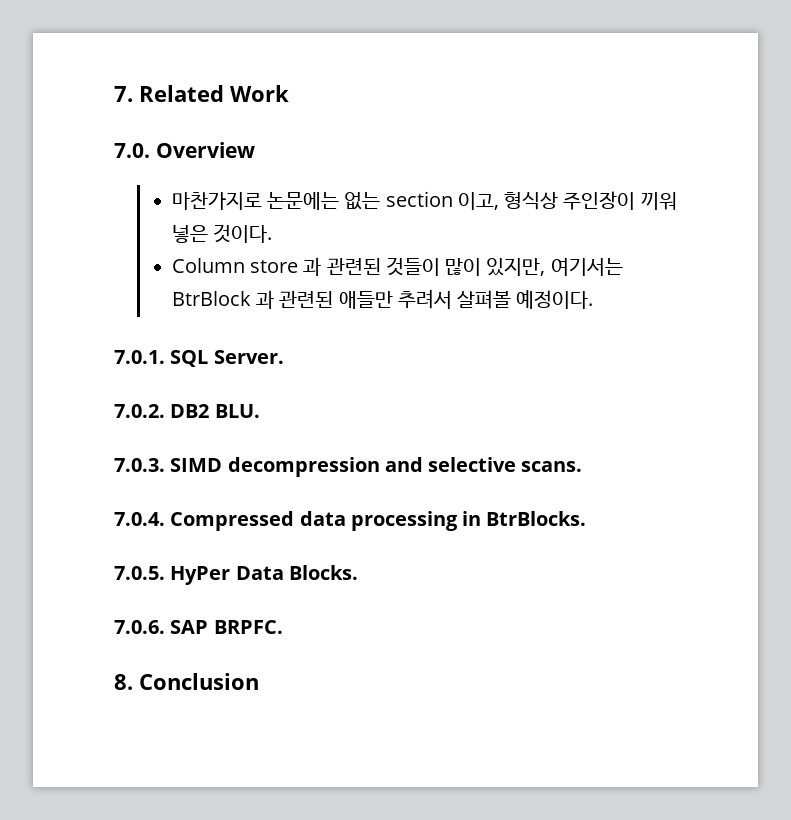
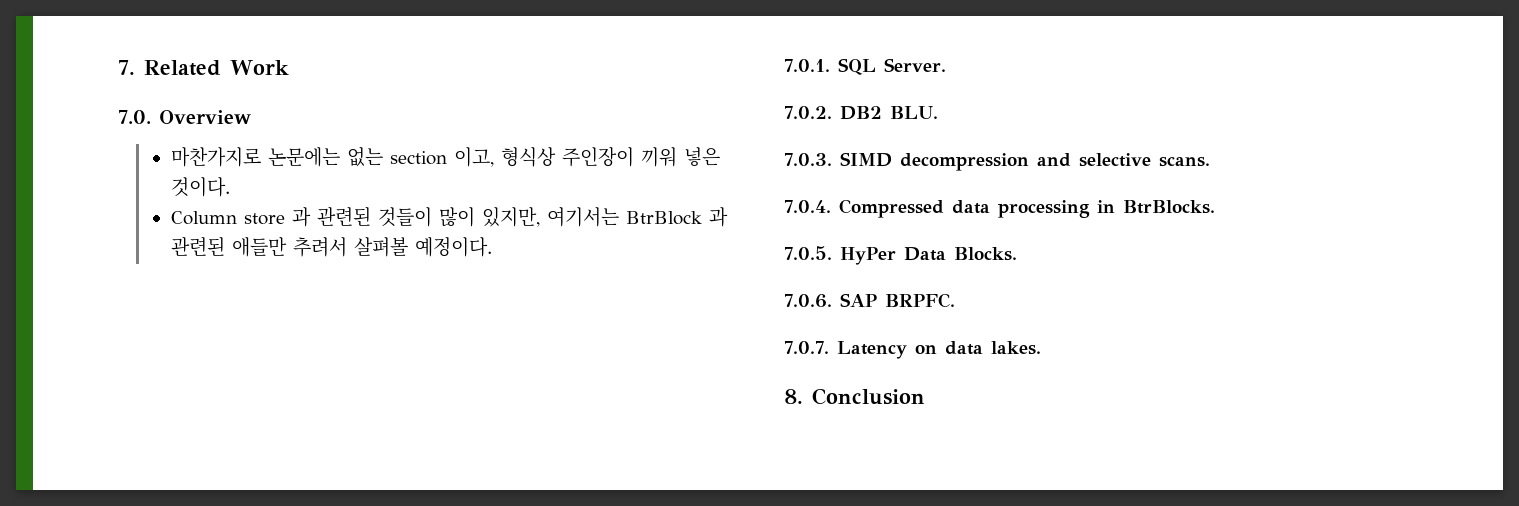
(283, 627) none -> [784,341,1041,359] // 7.0.7. Latency on data lakes.

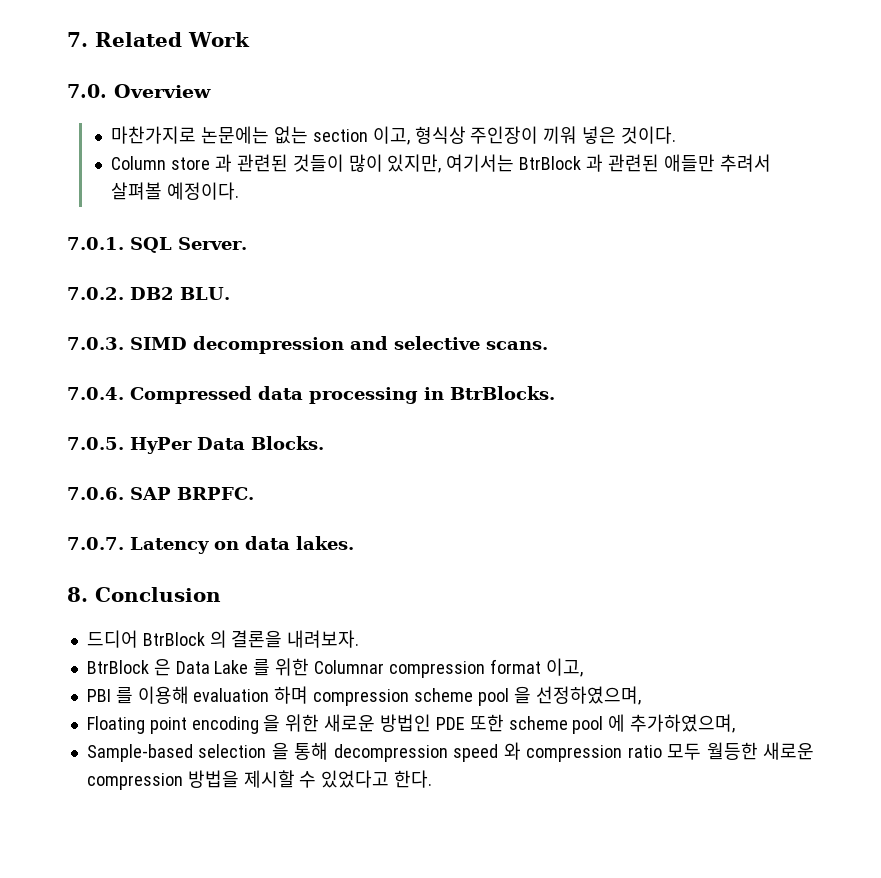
(925, 396) none -> [86,630,360,648] [86,658,583,678] [86,686,641,706] [86,714,736,734] [86,742,815,762] [86,770,433,790] // 드디어 BtrBlock 의 결론을 내려보자. // BtrBlock 은 Data Lake 를 위한 Columnar compression format 이고, // PBI 를 이용해 evaluation 하며 compression scheme pool 을 선정하였으며, // Floating point encoding 을 위한 새로운 방법인 PDE 또한 scheme pool 에 추가하였으며, // Sample-based selection 을 통해 decompression speed 와 compression ratio 모두 월등한 새로운 compression 방법을 제시할 수 있었다고 한다.

